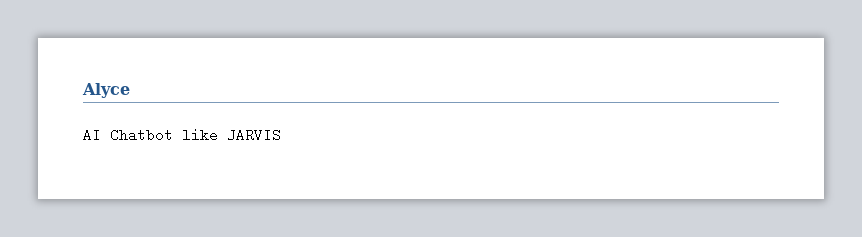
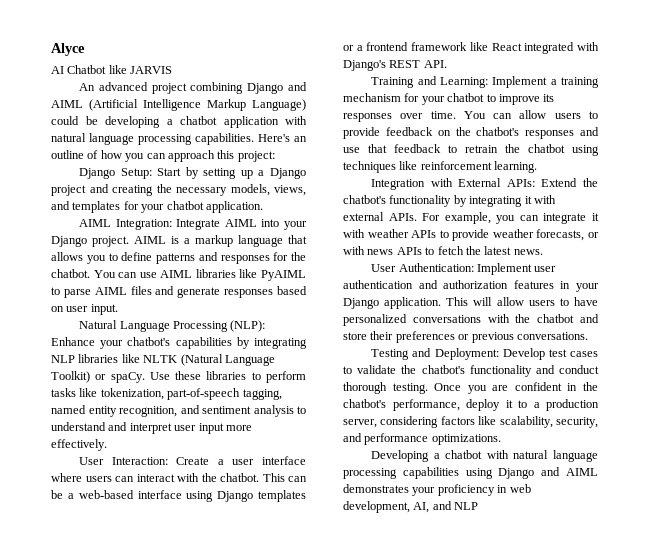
(281, 135) none -> [79,82,307,94] [51,99,306,111] [51,116,307,128] [51,133,307,145] [51,150,275,162] [79,167,307,179] [51,184,306,196] [51,201,263,213] [79,219,307,230] [51,235,307,247] [51,252,306,264] [51,269,306,281] [51,286,307,298] [51,304,118,315] [79,320,266,332] [51,337,307,349] [51,354,275,366] [51,371,306,383] [51,388,282,400] [51,405,306,417] [51,422,252,434] [51,439,107,451] [79,456,306,465] [51,473,307,482] [51,490,306,502] [343,42,599,54] [343,60,447,71] [371,76,599,88] [343,93,555,105] [343,110,598,122] [343,127,599,139] [343,144,599,156] [343,161,538,173] [371,178,598,190] [343,195,556,207] [343,212,599,224] [343,229,599,241] [343,246,543,255] [371,263,557,275] [343,280,599,292] [343,297,598,309] [343,314,599,326] [343,331,588,343] [371,348,598,360] [343,365,599,377] [343,382,598,394] [343,399,599,411] [343,416,598,428] [343,433,501,445] [371,450,598,462] [343,467,598,479] [343,484,531,496] [343,501,479,513] // An advanced project combining Django and AIML (Artificial Intelligence Markup Language) could be developing a chatbot application with natural language processing capabilities. Here's an outline of how you can approach this project: // Django Setup: Start by setting up a Django project and creating the necessary models, views, and templates for your chatbot application. // AIML Integration: Integrate AIML into your Django project. AIML is a markup language that allows you to define patterns and responses for the chatbot. You can use AIML libraries like PyAIML to parse AIML files and generate responses based on user input. // Natural Language Processing (NLP): Enhance your chatbot's capabilities by integrating NLP libraries like NLTK (Natural Language Toolkit) or spaCy. Use these libraries to perform tasks like tokenization, part-of-speech tagging, named entity recognition, and sentiment analysis to understand and interpret user input more effectively. // User Interaction: Create a user interface where users can interact with the chatbot. This can be a web-based interface using Django templates or a frontend framework like React integrated with Django's REST API. // Training and Learning: Implement a training mechanism for your chatbot to improve its responses over time. You can allow users to provide feedback on the chatbot's responses and use that feedback to retrain the chatbot using techniques like reinforcement learning. // Integration with External APIs: Extend the chatbot's functionality by integrating it with external APIs. For example, you can integrate it with weather APIs to provide weather forecasts, or with news APIs to fetch the latest news. // User Authentication: Implement user authentication and authorization features in your Django application. This will allow users to have personalized conversations with the chatbot and store their preferences or previous conversations. // Testing and Deployment: Develop test cases to validate the chatbot's functionality and conduct thorough testing. Once you are confident in the chatbot's performance, deploy it to a production server, considering factors like scalability, security, and performance optimizations. // Developing a chatbot with natural language processing capabilities using Django and AIML demonstrates your proficiency in web development, AI, and NLP

